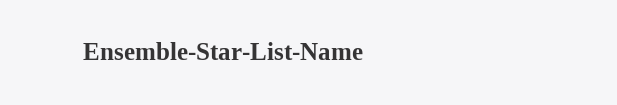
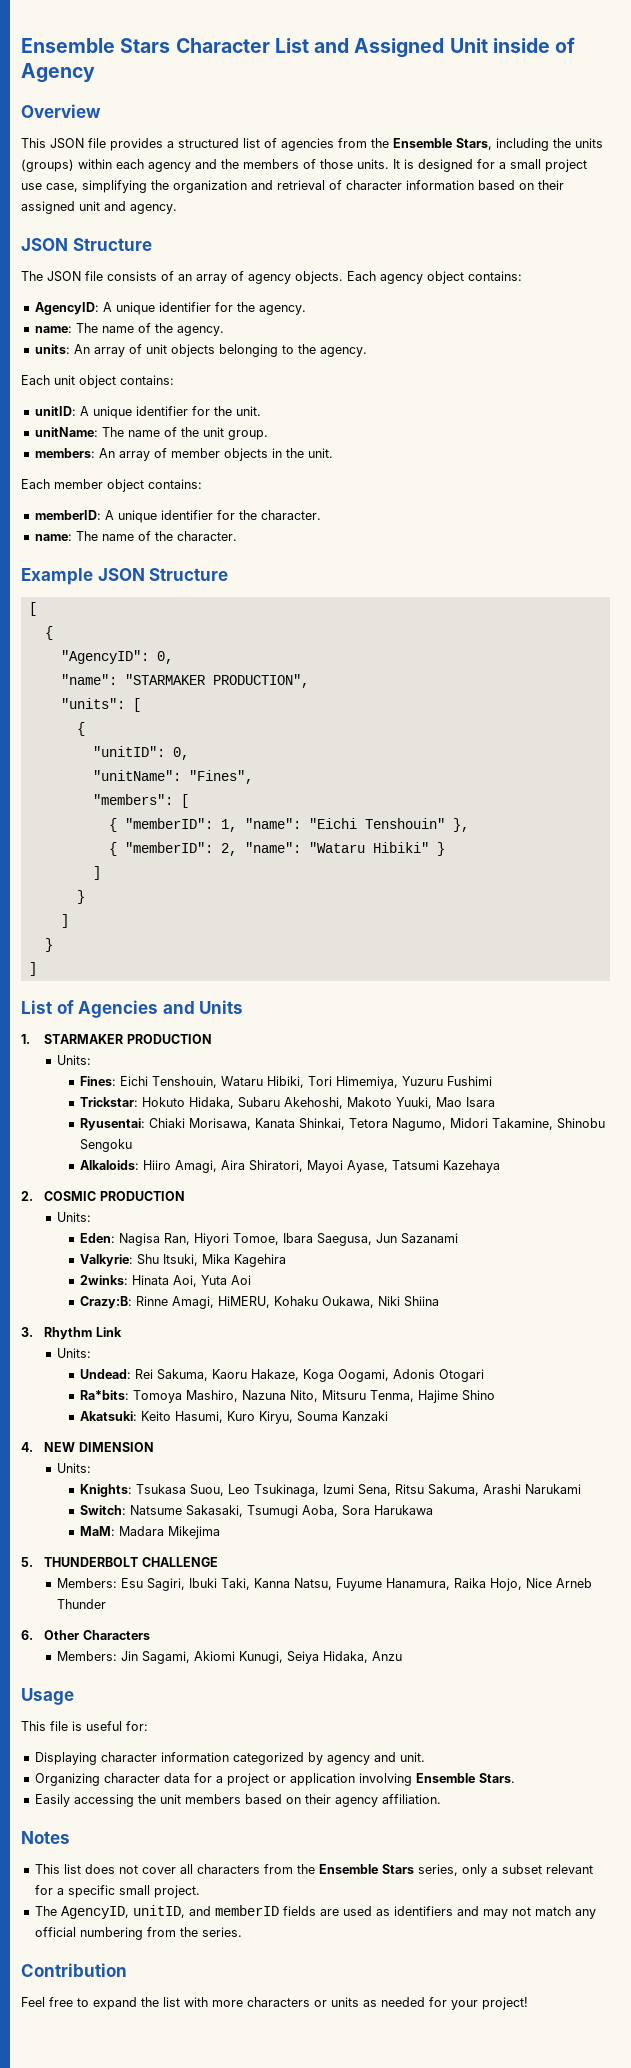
[83,42,363,60] Ensemble-Star-List-Name -> [21,37,576,58] [21,63,95,83] [21,104,101,118] [21,138,603,151] [21,159,587,172] [21,180,564,193] [21,201,177,214] [21,238,152,251] [21,271,522,284] [34,302,306,315] [34,323,224,336] [34,344,367,357] [21,375,174,388] [34,406,261,419] [34,427,268,440] [34,448,333,461] [21,479,202,492] [34,510,321,523] [34,531,237,541] [21,568,229,585] [28,602,37,616] [44,626,53,640] [60,650,173,664] [60,674,309,688] [60,698,141,712] [76,722,85,736] [92,746,189,760] [92,770,253,784] [92,794,189,808] [108,818,469,832] [108,842,445,856] [92,866,101,880] [76,890,85,904] [60,914,69,928] [44,938,53,952] [28,962,37,976] [21,1000,244,1018] [21,1034,212,1044] [57,1055,92,1065] [79,1076,492,1089] [79,1097,495,1109] [79,1118,605,1131] [79,1139,132,1152] [79,1160,500,1173] [21,1191,185,1201] [57,1212,92,1222] [79,1233,458,1246] [79,1254,286,1267] [79,1275,251,1287] [79,1296,439,1309] [21,1327,122,1340] [57,1348,92,1358] [79,1369,484,1382] [79,1390,495,1403] [79,1411,388,1424] [21,1442,154,1452] [57,1463,92,1473] [79,1484,581,1497] [79,1505,433,1518] [79,1526,220,1539] [21,1557,218,1567] [57,1578,593,1591] [57,1599,107,1609] [21,1630,150,1640] [57,1651,403,1664] [21,1688,74,1705] [21,1721,148,1731] [34,1752,425,1765] [34,1773,515,1786] [34,1794,441,1807] [21,1831,70,1844] [34,1864,593,1877] [34,1885,200,1898] [34,1905,596,1919] [34,1927,242,1940] [21,1963,127,1977] [21,1997,528,2010] Ensemble Stars Character List and Assigned Unit inside of Agency // Overview // This JSON file provides a structured list of agencies from the Ensemble Stars, including the units (groups) within each agency and the members of those units. It is designed for a small project use case, simplifying the organization and retrieval of character information based on their assigned unit and agency. // JSON Structure // The JSON file consists of an array of agency objects. Each agency object contains: // AgencyID: A unique identifier for the agency. // name: The name of the agency. // units: An array of unit objects belonging to the agency. // Each unit object contains: // unitID: A unique identifier for the unit. // unitName: The name of the unit group. // members: An array of member objects in the unit. // Each member object contains: // memberID: A unique identifier for the character. // name: The name of the character. // Example JSON Structure // [ // { // "AgencyID": 0, // "name": "STARMAKER PRODUCTION", // "units": [ // { // "unitID": 0, // "unitName": "Fines", // "members": [ // { "memberID": 1, "name": "Eichi Tenshouin" }, // { "memberID": 2, "name": "Wataru Hibiki" } // ] // } // ] // } // ] // List of Agencies and Units // 1. STARMAKER PRODUCTION // Units: // Fines: Eichi Tenshouin, Wataru Hibiki, Tori Himemiya, Yuzuru Fushimi // Trickstar: Hokuto Hidaka, Subaru Akehoshi, Makoto Yuuki, Mao Isara // Ryusentai: Chiaki Morisawa, Kanata Shinkai, Tetora Nagumo, Midori Takamine, Shinobu Sengoku // Alkaloids: Hiiro Amagi, Aira Shiratori, Mayoi Ayase, Tatsumi Kazehaya // 2. COSMIC PRODUCTION // Units: // Eden: Nagisa Ran, Hiyori Tomoe, Ibara Saegusa, Jun Sazanami // Valkyrie: Shu Itsuki, Mika Kagehira // 2winks: Hinata Aoi, Yuta Aoi // Crazy:B: Rinne Amagi, HiMERU, Kohaku Oukawa, Niki Shiina // 3. Rhythm Link // Units: // Undead: Rei Sakuma, Kaoru Hakaze, Koga Oogami, Adonis Otogari // Ra*bits: Tomoya Mashiro, Nazuna Nito, Mitsuru Tenma, Hajime Shino // Akatsuki: Keito Hasumi, Kuro Kiryu, Souma Kanzaki // 4. NEW DIMENSION // Units: // Knights: Tsukasa Suou, Leo Tsukinaga, Izumi Sena, Ritsu Sakuma, Arashi Narukami // Switch: Natsume Sakasaki, Tsumugi Aoba, Sora Harukawa // MaM: Madara Mikejima // 5. THUNDERBOLT CHALLENGE // Members: Esu Sagiri, Ibuki Taki, Kanna Natsu, Fuyume Hanamura, Raika Hojo, Nice Arneb Thunder // 6. Other Characters // Members: Jin Sagami, Akiomi Kunugi, Seiya Hidaka, Anzu // Usage // This file is useful for: // Displaying character information categorized by agency and unit. // Organizing character data for a project or application involving Ensemble Stars. // Easily accessing the unit members based on their agency affiliation. // Notes // This list does not cover all characters from the Ensemble Stars series, only a subset relevant for a specific small project. // The AgencyID, unitID, and memberID fields are used as identifiers and may not match any official numbering from the series. // Contribution // Feel free to expand the list with more characters or units as needed for your project!

